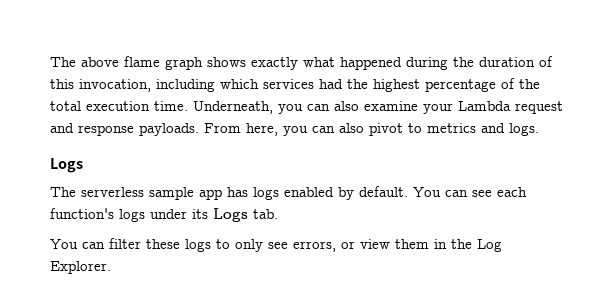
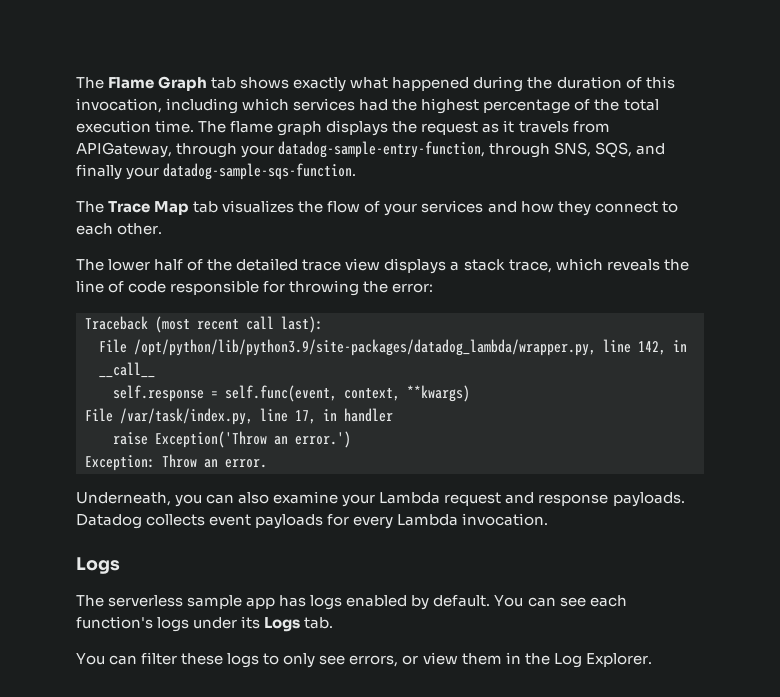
[50,56,203,70] The above flame graph -> [76,76,237,91] The Flame Graph tab
(188, 106) none -> [198,120,610,136] [76,141,666,158] [76,163,357,180] [76,200,678,216] [76,223,163,235] [76,258,689,274] [76,280,434,296] [85,316,323,333] [99,339,687,356] [99,362,155,378] [113,385,470,402] [85,408,393,425] [113,431,351,448] [85,454,267,471] The flame graph displays the request as it travels from APIGateway, through your datadog-sample-entry-function, through SNS, SQS, and finally your datadog-sample-sqs-function. // The Trace Map tab visualizes the flow of your services and how they connect to each other. // The lower half of the detailed trace view displays a stack trace, which reveals the line of code responsible for throwing the error: // Traceback (most recent call last): // File /opt/python/lib/python3.9/site-packages/datadog_lambda/wrapper.py, line 142, in __call__ // self.response = self.func(event, context, **kwargs) // File /var/task/index.py, line 17, in handler // raise Exception('Throw an error.') // Exception: Throw an error. //
[204,123,539,136] From here, you can also pivot to metrics and logs. -> [76,513,549,529] Datadog collects event payloads for every Lambda invocation.

